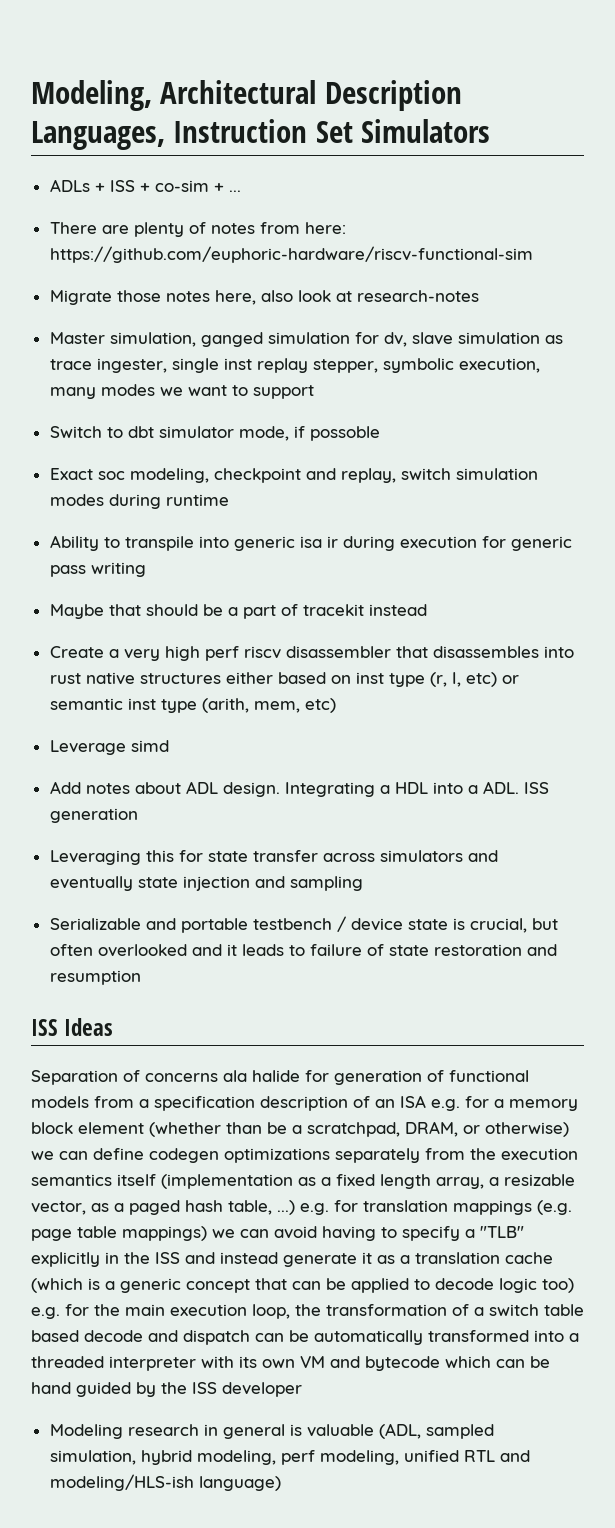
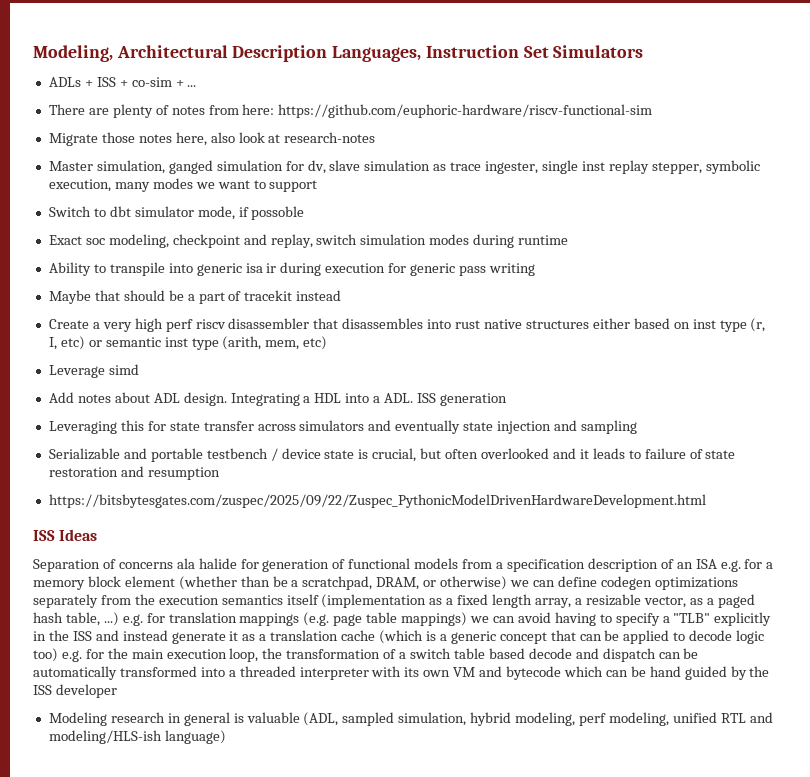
(141, 977) none -> [48,494,706,508] // https://bitsbytesgates.com/zuspec/2025/09/22/Zuspec_PythonicModelDrivenHardwareDevelopment.html

